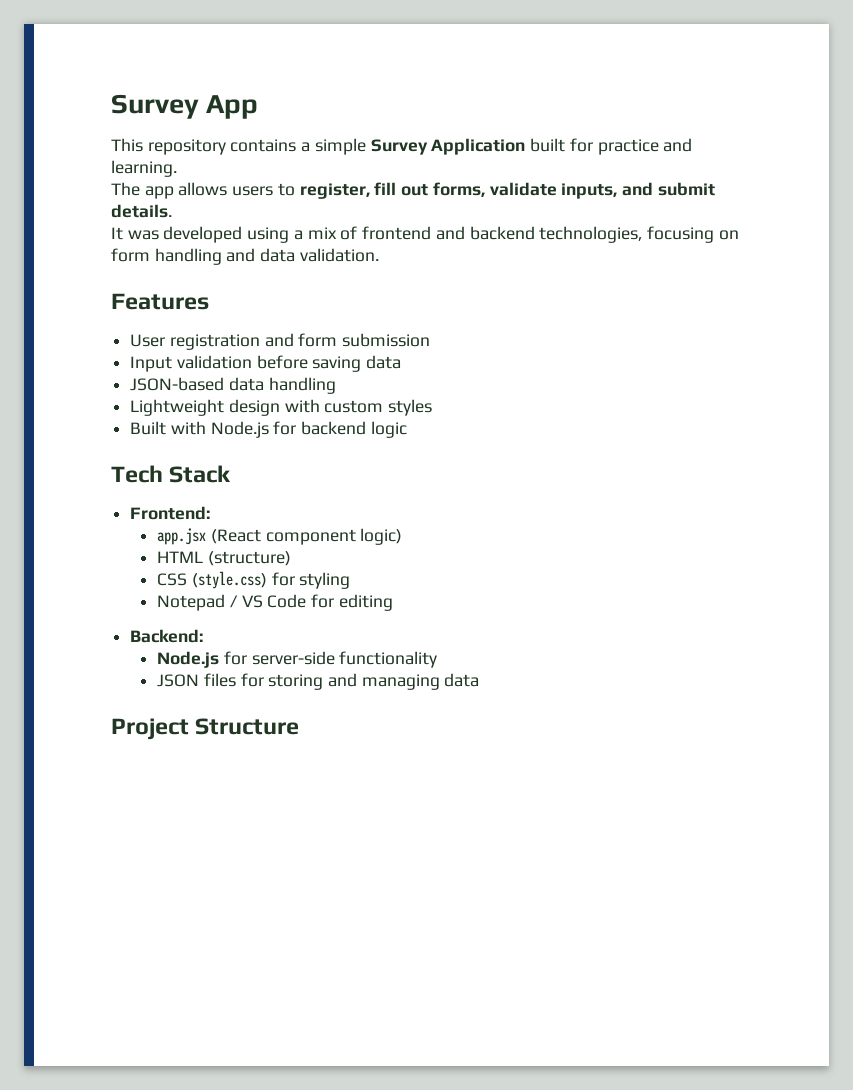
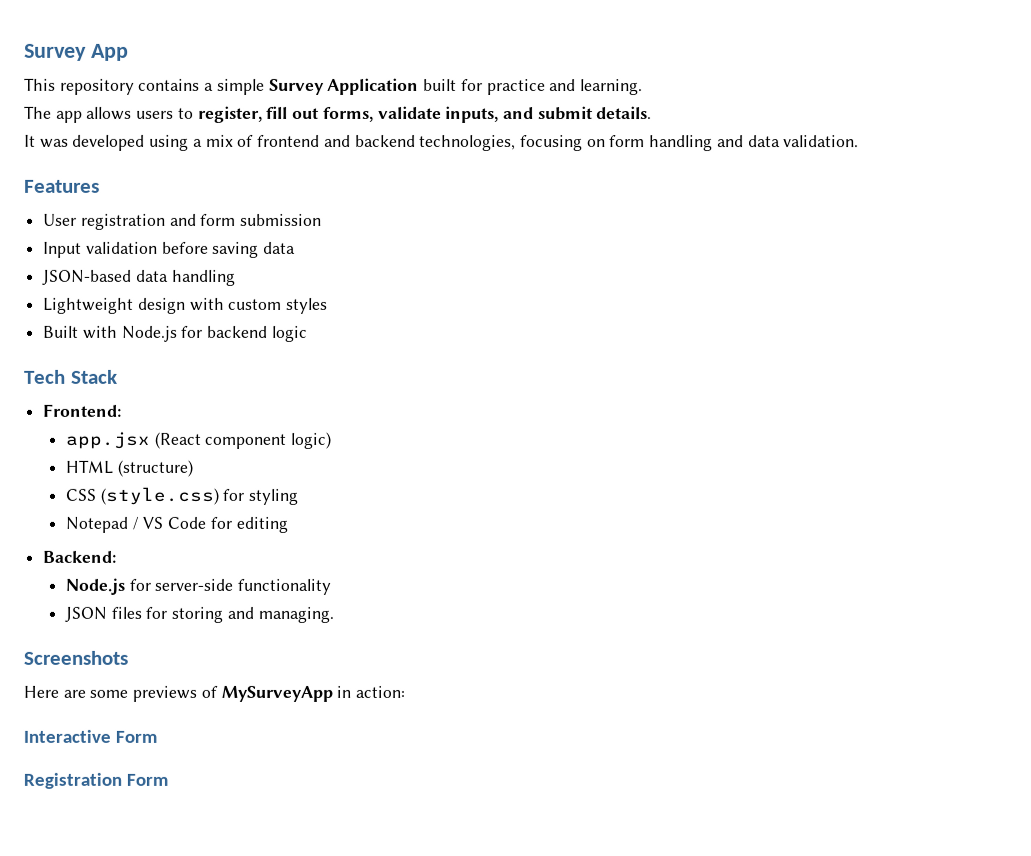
[361,673,480,690] [111,718,300,740] managing data // Project Structure -> [257,606,334,623] [23,650,128,665] [23,685,406,702] [23,729,158,743] [23,772,169,789] managing. // Screenshots // Here are some previews of MySurveyApp in action: // Interactive Form // Registration Form

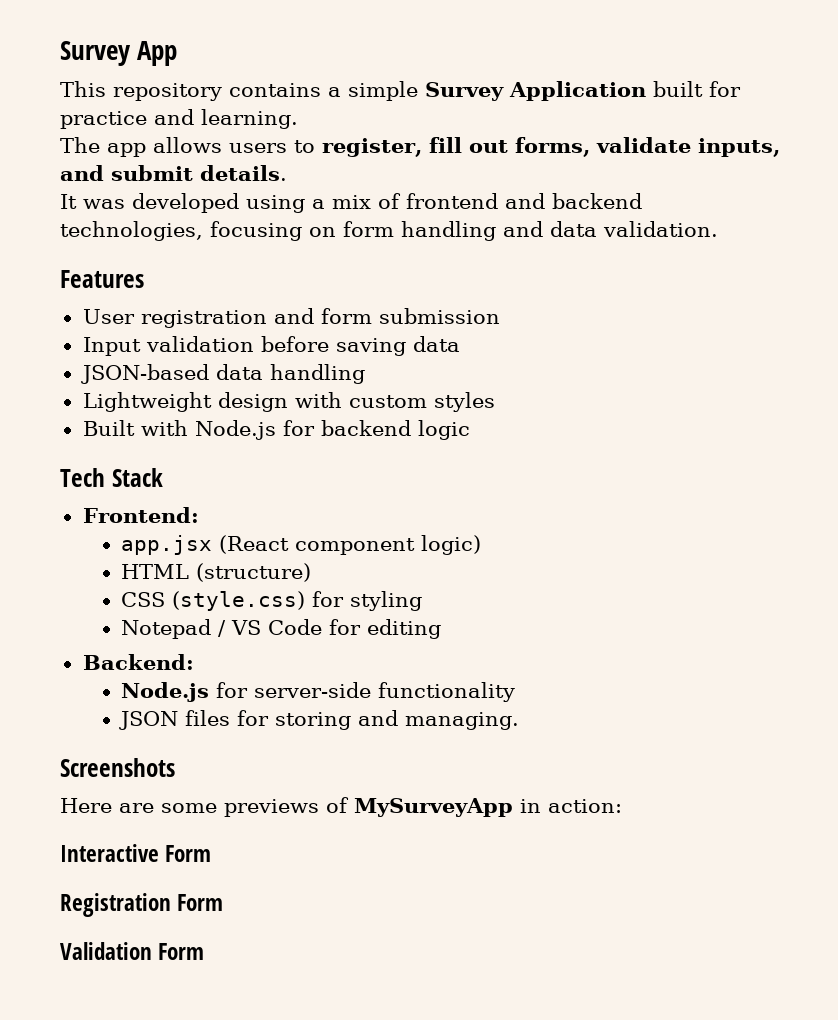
(169, 779) none -> [60,942,205,960] // Validation Form

